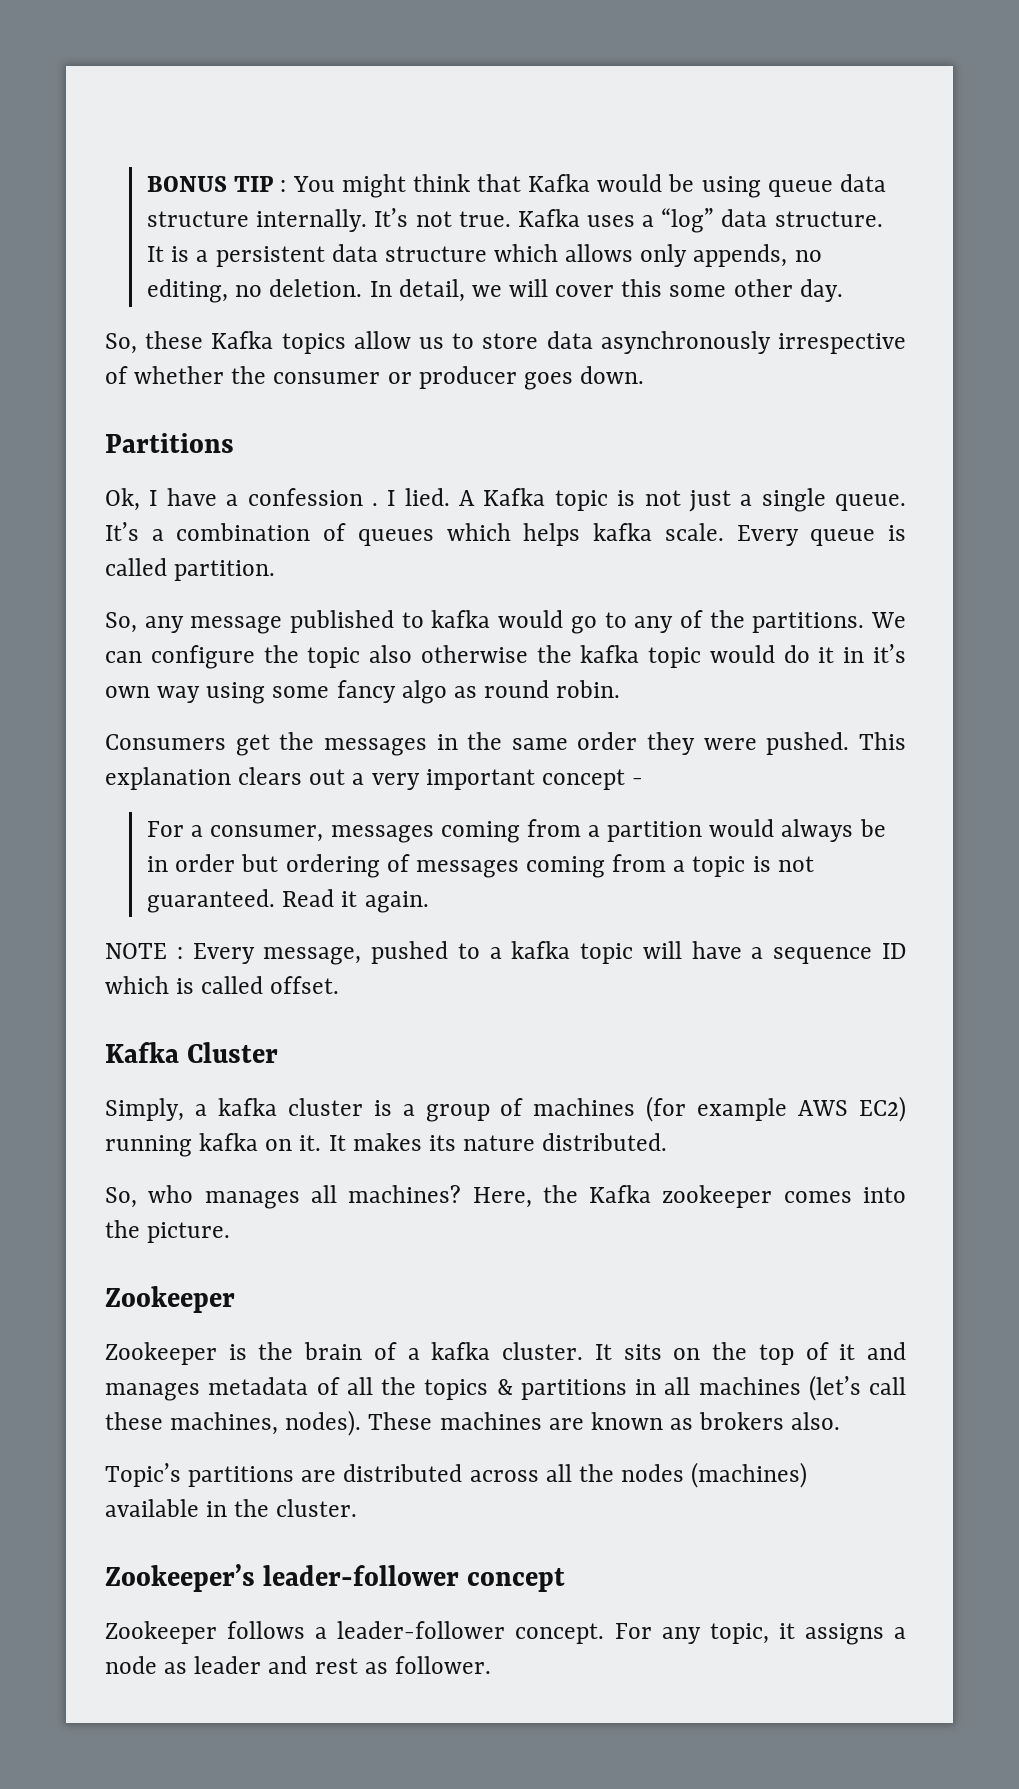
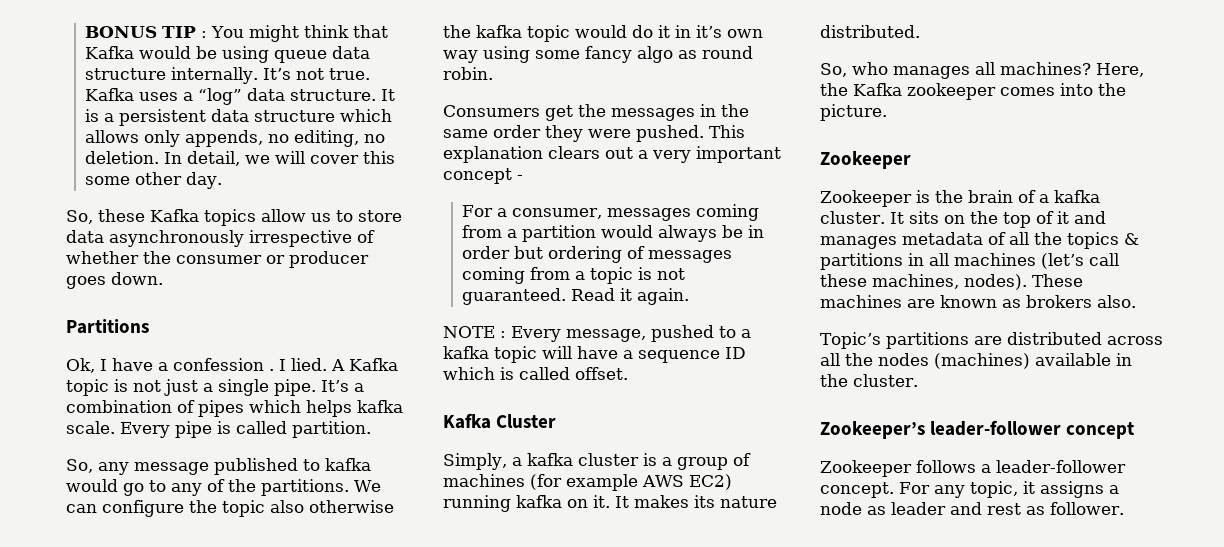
[835,494,906,511] queue. -> [274,379,316,396] pipe.
[357,529,434,546] queues -> [198,400,244,417] pipes
[810,529,876,546] queue -> [175,421,212,438] pipe

